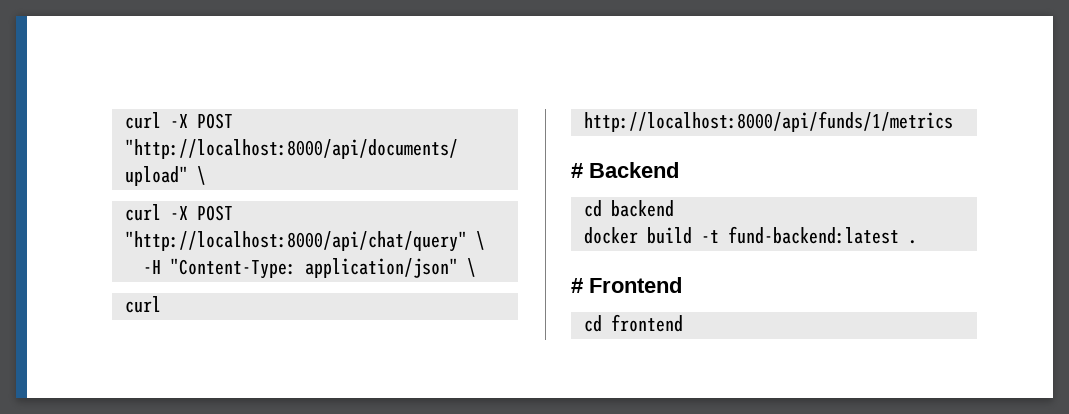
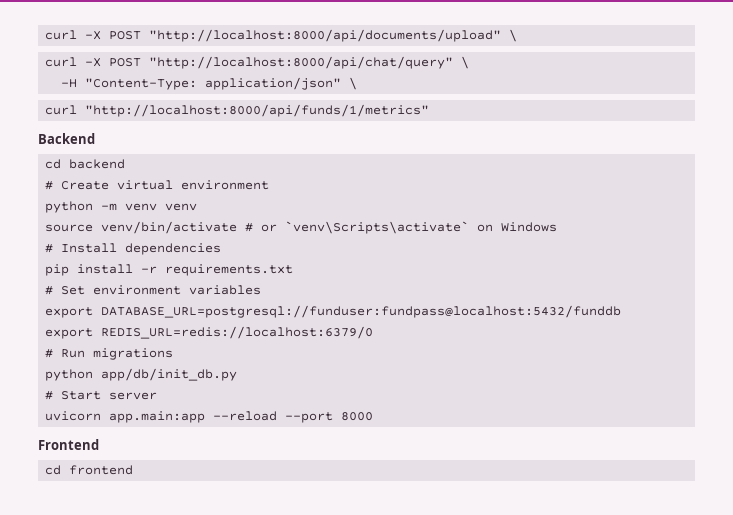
[583,111,953,132] [571,163,583,178] http://localhost:8000/api/funds/1/metrics // # -> [84,104,429,117] "http://localhost:8000/api/funds/1/metrics" //
[583,226,917,244] [571,278,583,293] docker build -t fund-backend:latest . // # -> [44,180,269,190] [44,201,197,213] [44,221,557,234] [44,243,221,255] [44,264,293,276] [44,285,261,295] [44,305,621,318] [44,326,373,339] [44,348,173,360] [44,368,237,381] [44,391,157,400] [44,411,373,423] # Create virtual environment // python -m venv venv // source venv/bin/activate # or `venv\Scripts\activate` on Windows // # Install dependencies // pip install -r requirements.txt // # Set environment variables // export DATABASE_URL=postgresql://funduser:fundpass@localhost:5432/funddb // export REDIS_URL=redis://localhost:6379/0 // # Run migrations // python app/db/init_db.py // # Start server // uvicorn app.main:app --reload --port 8000 //

